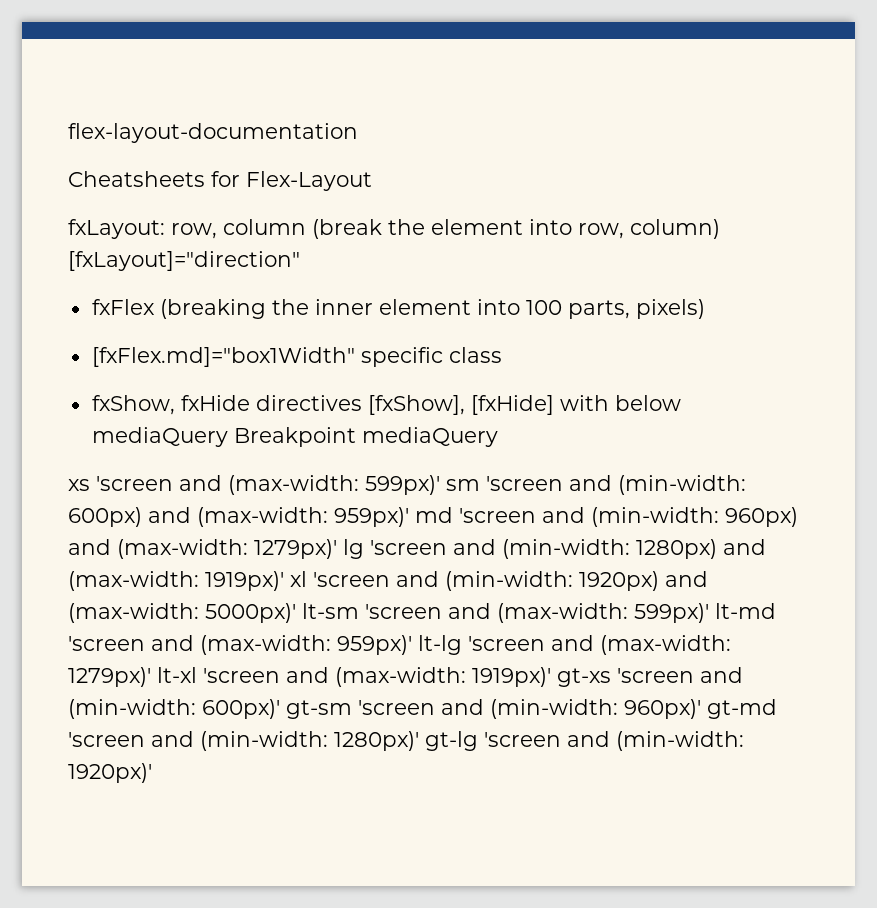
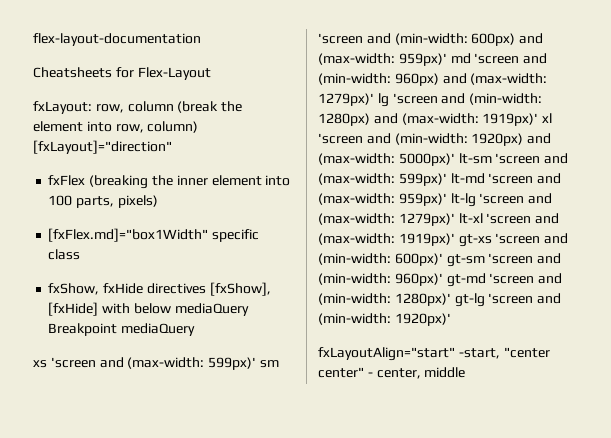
(152, 773) none -> [318,347,550,361] [318,367,466,379] // fxLayoutAlign="start" -start, "center center" - center, middle

